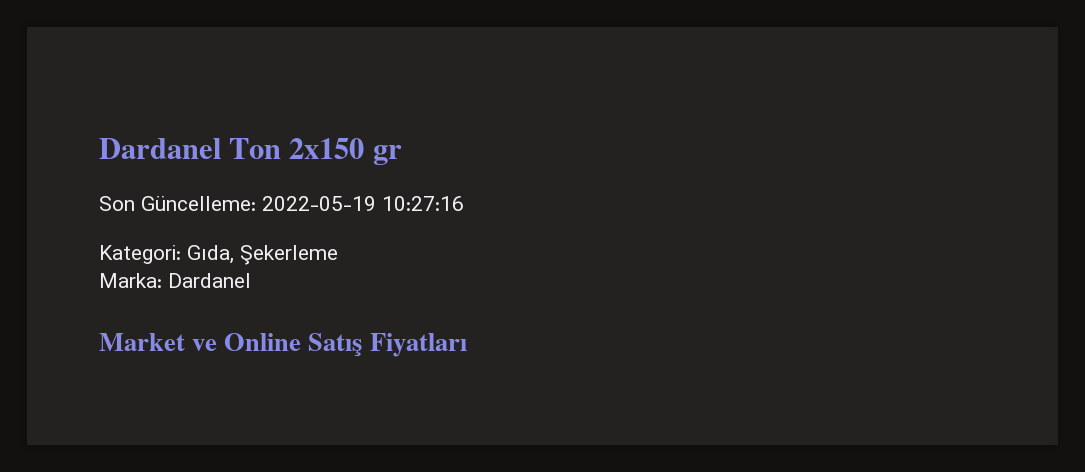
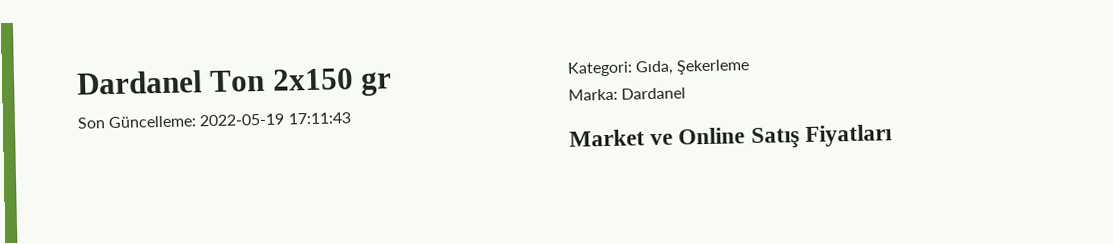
[382,196,464,211] 10:27:16 -> [287,112,351,125] 17:11:43

